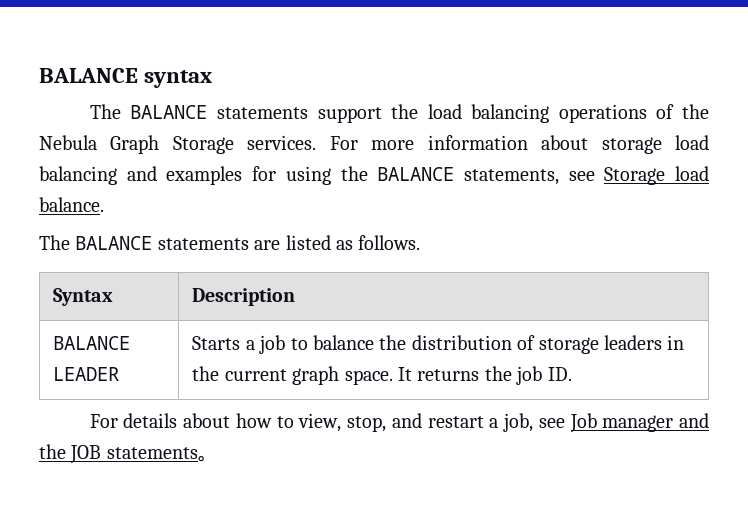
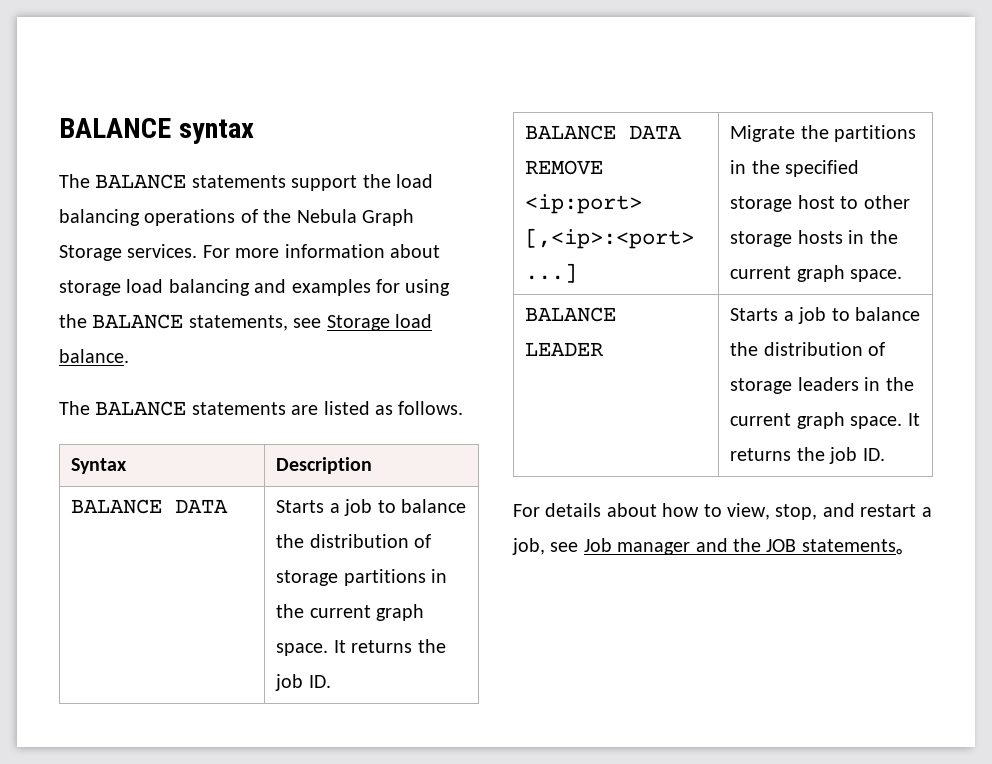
(296, 297) none -> [71,499,229,514] [276,499,466,516] [276,534,432,548] [276,569,448,586] [276,604,425,621] [276,639,446,656] [275,674,331,691] [525,125,683,140] [525,160,604,175] [525,194,643,214] [525,228,695,249] [525,263,578,283] [730,125,917,142] [730,160,860,177] [730,195,910,212] [730,230,898,247] [730,265,903,282] // BALANCE DATA | Starts a job to balance the distribution of storage partitions in the current graph space. It returns the job ID. // BALANCE DATA REMOVE <ip:port> [,<ip>:<port> ...] | Migrate the partitions in the specified storage host to other storage hosts in the current graph space.

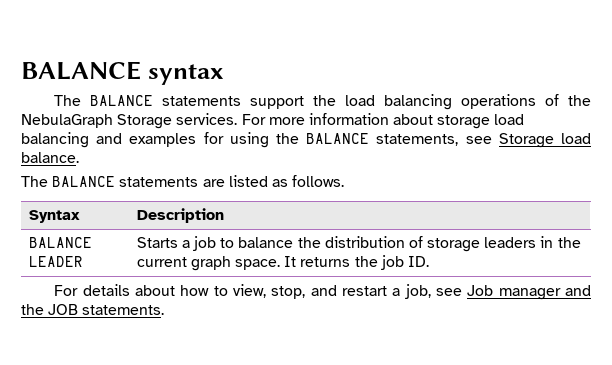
[296,209,414,226] Nebula Graph -> [21,114,113,128] NebulaGraph
[71,499,229,514] [276,499,466,516] [276,534,432,548] [276,569,448,586] [276,604,425,621] [276,639,446,656] [275,674,331,691] [525,125,683,140] [525,160,604,175] [525,194,643,214] [525,228,695,249] [525,263,578,283] [730,125,917,142] [730,160,860,177] [730,195,910,212] [730,230,898,247] [730,265,903,282] // BALANCE DATA | Starts a job to balance the distribution of storage partitions in the current graph space. It returns the job ID. // BALANCE DATA REMOVE <ip:port> [,<ip>:<port> ...] | Migrate the partitions in the specified storage host to other storage hosts in the current graph space. -> (224, 215) none
[801,539,916,555] statements。 -> [82,305,165,315] statements.

